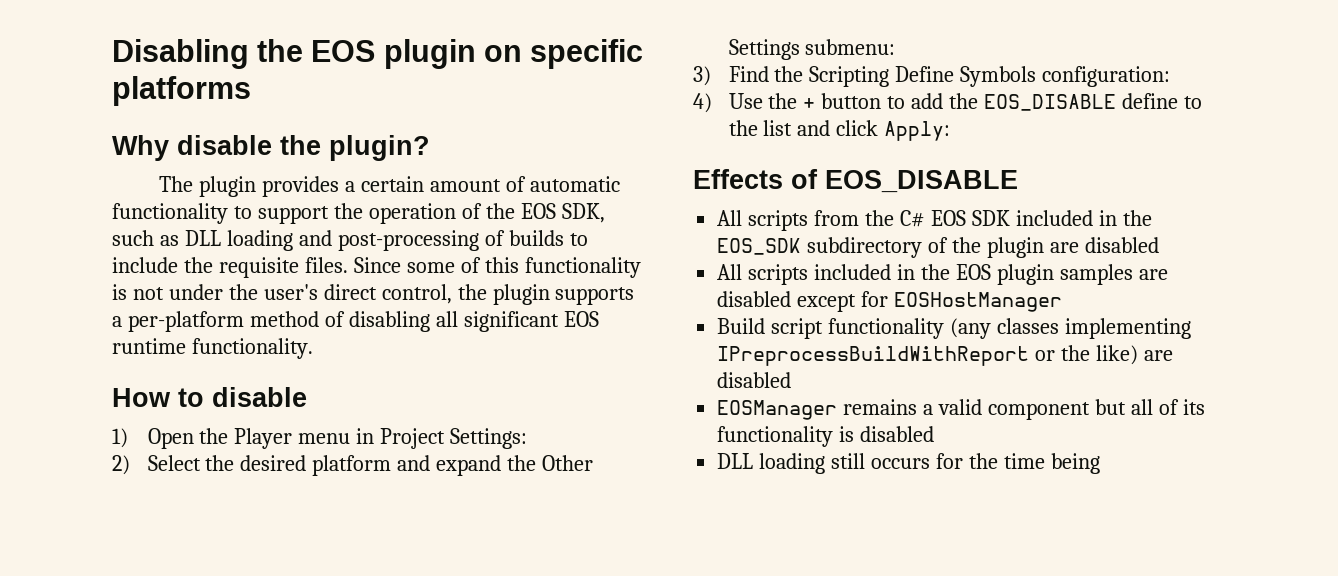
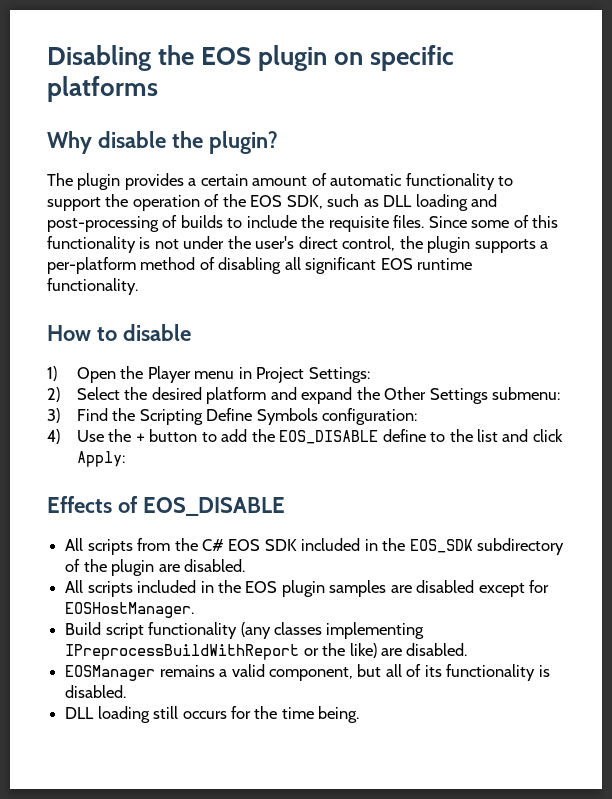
[1084,237,1159,253] disabled -> [183,559,245,572] disabled.
[894,292,1063,312] EOSHostManager -> [65,602,195,618] EOSHostManager.
[717,372,792,388] disabled -> [406,643,468,656] disabled.
[987,402,1090,420] component -> [268,667,353,681] component,
[860,426,935,442] disabled -> [65,685,127,698] disabled.
[1050,453,1100,474] being -> [318,706,360,723] being.

